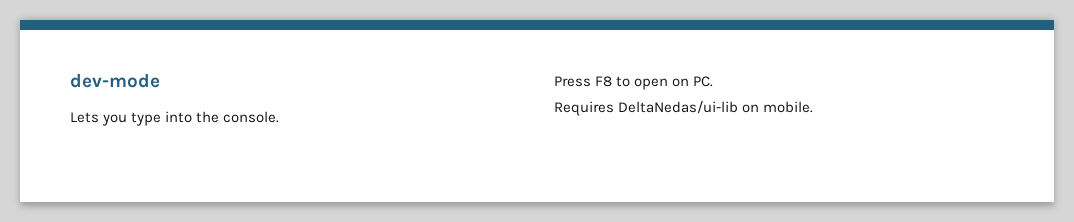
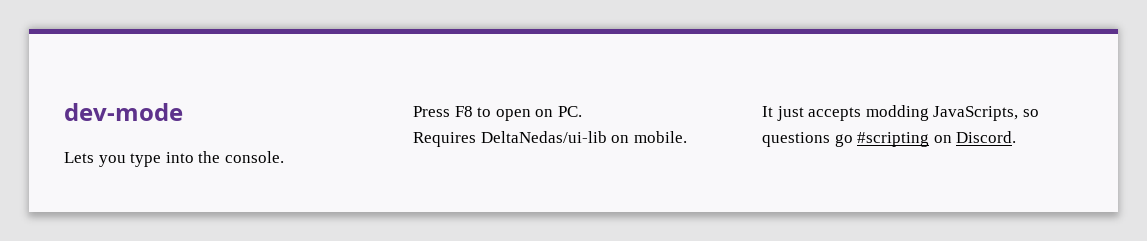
(814, 107) none -> [762,105,1039,121] [762,131,1017,147] // It just accepts modding JavaScripts, so questions go #scripting on Discord.

